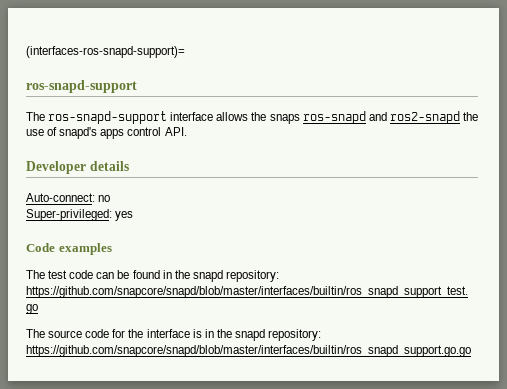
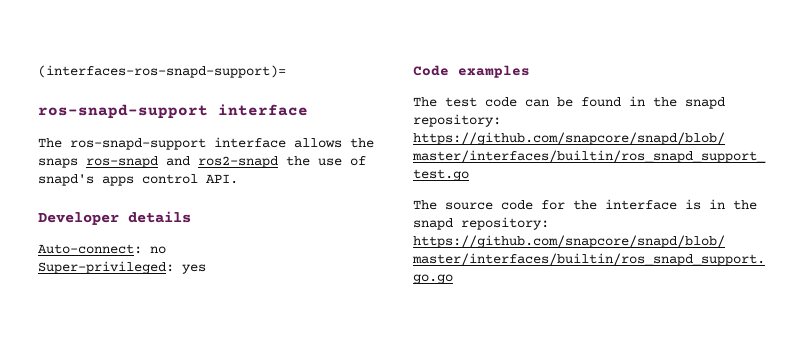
(137, 86) none -> [218,104,308,116] interface

